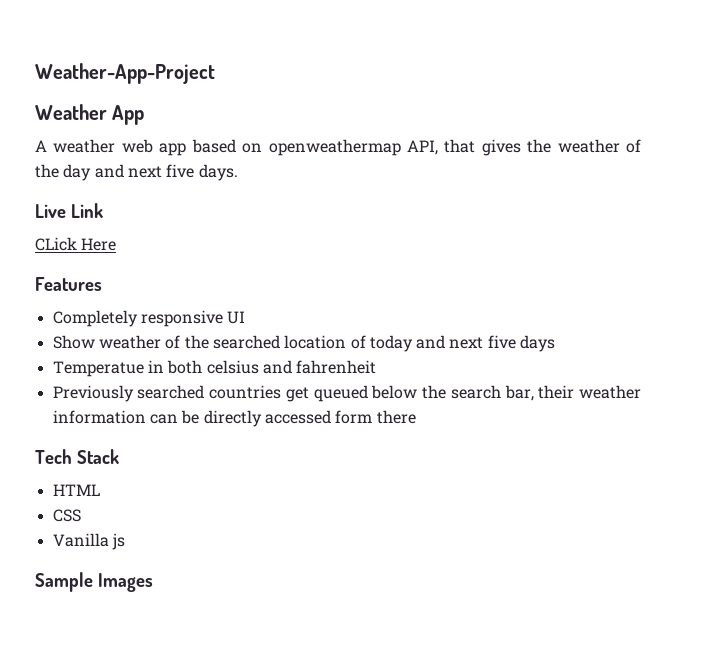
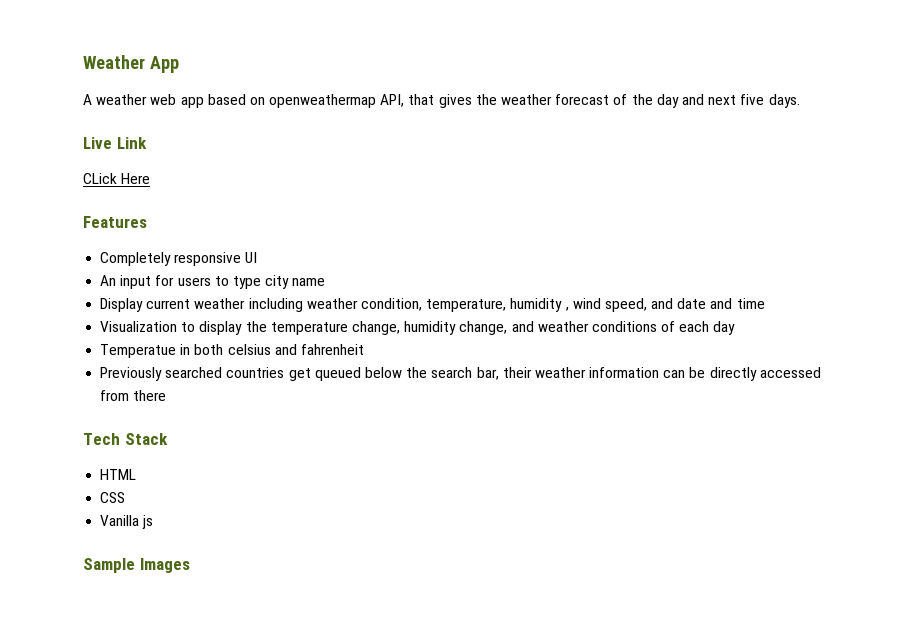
[35,63,215,84] Weather-App-Project // -> (83, 62) none
(620, 146) none -> [555,94,610,105] forecast
[52,335,556,352] Show weather of the searched location of today and next five days -> [100,275,326,289] [100,298,765,312] [100,321,736,335] An input for users to type city name // Display current weather including weather condition, temperature, humidity , wind speed, and date and time // Visualization to display the temperature change, humidity change, and weather conditions of each day
[335,410,373,424] form -> [100,390,130,401] from

